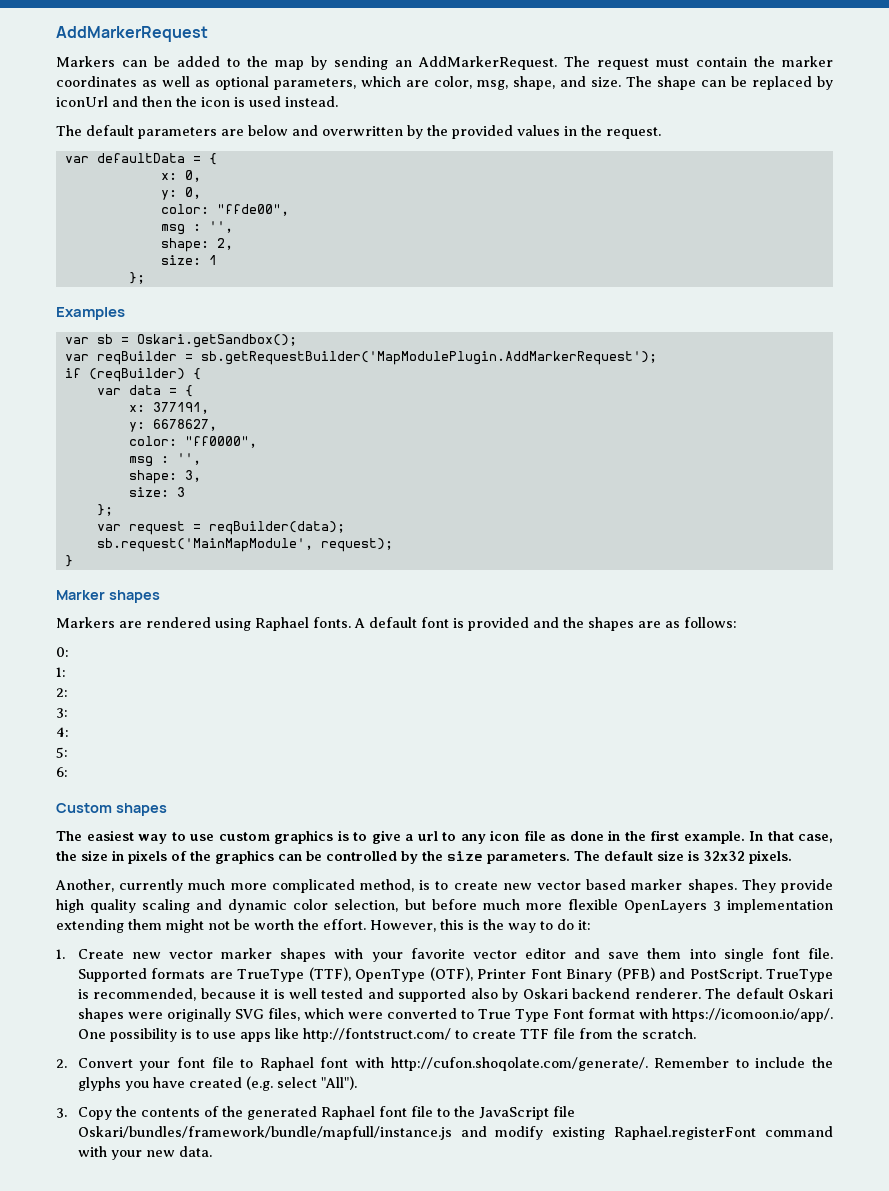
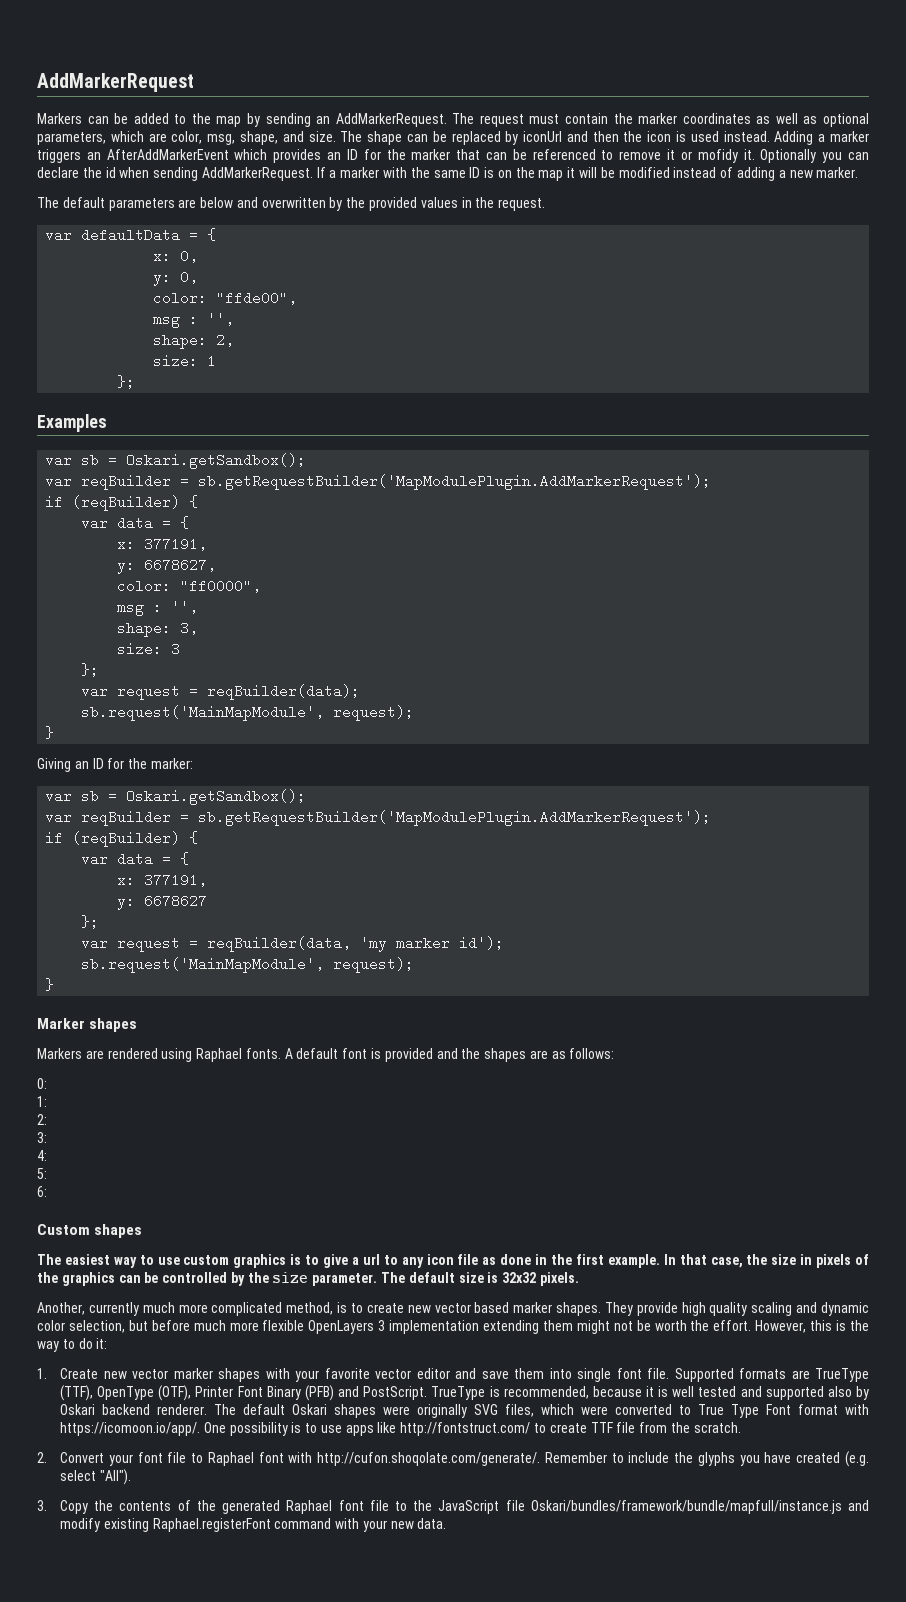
(338, 101) none -> [774,131,869,145] [37,149,870,163] [37,167,859,181] Adding a marker triggers an AfterAddMarkerEvent which provides an ID for the marker that can be referenced to remove it or mofidy it. Optionally you can declare the id when sending AddMarkerRequest. If a marker with the same ID is on the map it will be modified instead of adding a new marker.
(73, 561) none -> [37,758,193,772] [45,789,307,805] [45,810,712,826] [45,831,199,847] [81,852,190,866] [117,873,208,887] [117,894,208,910] [81,915,100,929] [81,936,505,952] [81,957,415,973] [45,978,55,991] // Giving an ID for the marker: // var sb = Oskari.getSandbox(); // var reqBuilder = sb.getRequestBuilder('MapModulePlugin.AddMarkerRequest'); // if (reqBuilder) { // var data = { // x: 377191, // y: 6678627 // }; // var request = reqBuilder(data, 'my marker id'); // sb.request('MainMapModule', request); // }
[487,852,570,864] parameters. -> [312,1273,378,1286] parameter.

